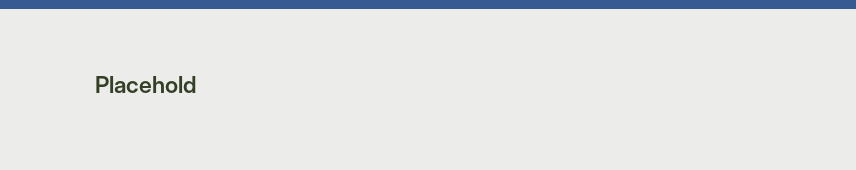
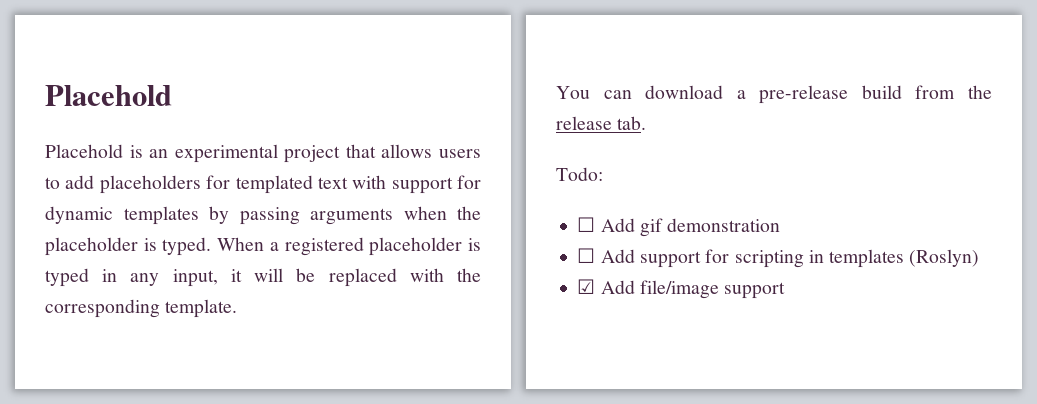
[95,76,197,93] Placehold -> [45,85,172,106] [45,144,481,163] [45,175,481,194] [45,206,481,225] [45,237,481,256] [45,268,482,287] [45,299,238,318] [556,85,992,104] [556,116,647,130] [556,167,603,181] [577,217,781,237] [577,248,980,268] [577,279,786,299] Placehold // Placehold is an experimental project that allows users to add placeholders for templated text with support for dynamic templates by passing arguments when the placeholder is typed. When a registered placeholder is typed in any input, it will be replaced with the corresponding template. // You can download a pre-release build from the release tab. // Todo: // ☐ Add gif demonstration // ☐ Add support for scripting in templates (Roslyn) // ☑ Add file/image support

